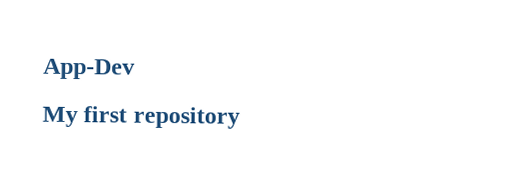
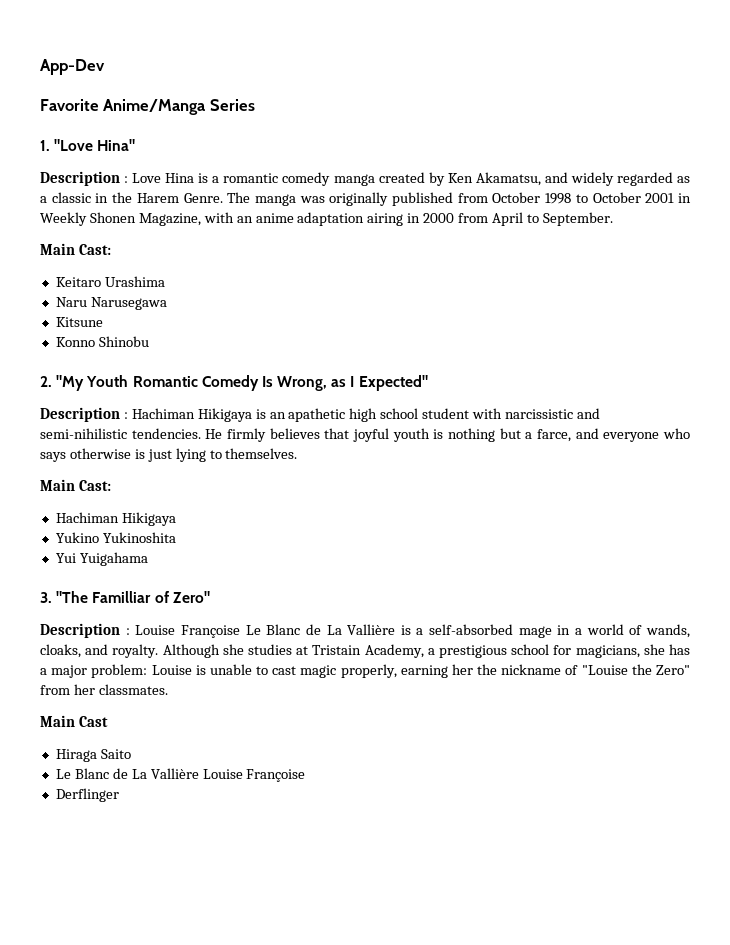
[42,106,240,129] My first repository -> [40,99,255,115] [40,139,136,151] [40,171,690,186] [40,192,692,206] [40,212,613,226] [40,243,111,255] [55,276,165,287] [55,297,167,310] [55,317,103,327] [55,336,149,347] [40,375,428,391] [40,407,600,422] [40,428,690,442] [40,448,298,462] [40,479,111,491] [55,512,176,526] [55,532,176,543] [55,552,148,566] [40,591,210,603] [40,623,690,638] [40,644,691,658] [40,664,690,678] [40,684,168,695] [40,715,108,727] [55,749,131,762] [55,768,306,782] [55,788,119,802] Favorite Anime/Manga Series // 1. "Love Hina" // Description : Love Hina is a romantic comedy manga created by Ken Akamatsu, and widely regarded as a classic in the Harem Genre. The manga was originally published from October 1998 to October 2001 in Weekly Shonen Magazine, with an anime adaptation airing in 2000 from April to September. // Main Cast: // Keitaro Urashima // Naru Narusegawa // Kitsune // Konno Shinobu // 2. "My Youth Romantic Comedy Is Wrong, as I Expected" // Description : Hachiman Hikigaya is an apathetic high school student with narcissistic and semi-nihilistic tendencies. He firmly believes that joyful youth is nothing but a farce, and everyone who says otherwise is just lying to themselves. // Main Cast: // Hachiman Hikigaya // Yukino Yukinoshita // Yui Yuigahama // 3. "The Familliar of Zero" // Description : Louise Françoise Le Blanc de La Vallière is a self-absorbed mage in a world of wands, cloaks, and royalty. Although she studies at Tristain Academy, a prestigious school for magicians, she has a major problem: Louise is unable to cast magic properly, earning her the nickname of "Louise the Zero" from her classmates. // Main Cast // Hiraga Saito // Le Blanc de La Vallière Louise Françoise // Derflinger

